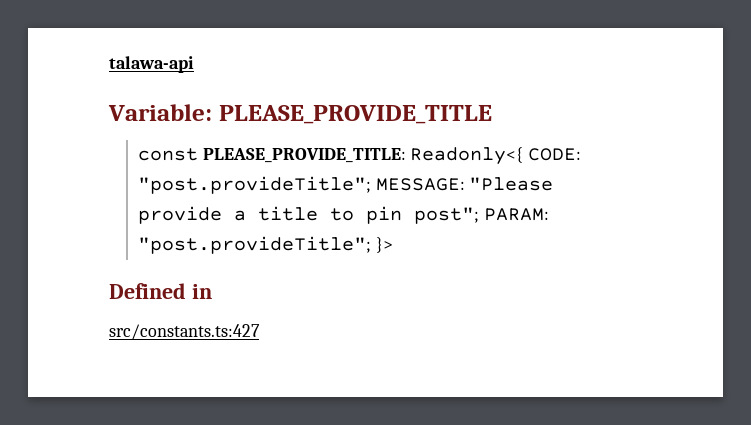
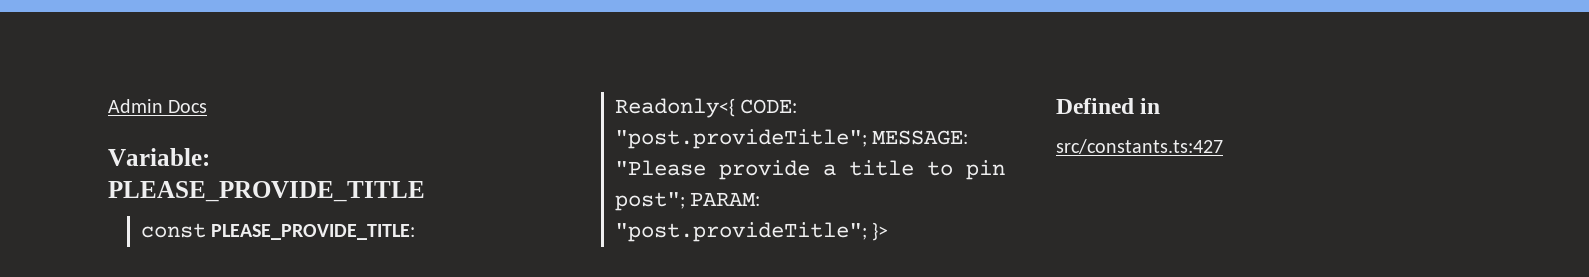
[109,56,194,73] talawa-api -> [108,99,208,113] Admin Docs

